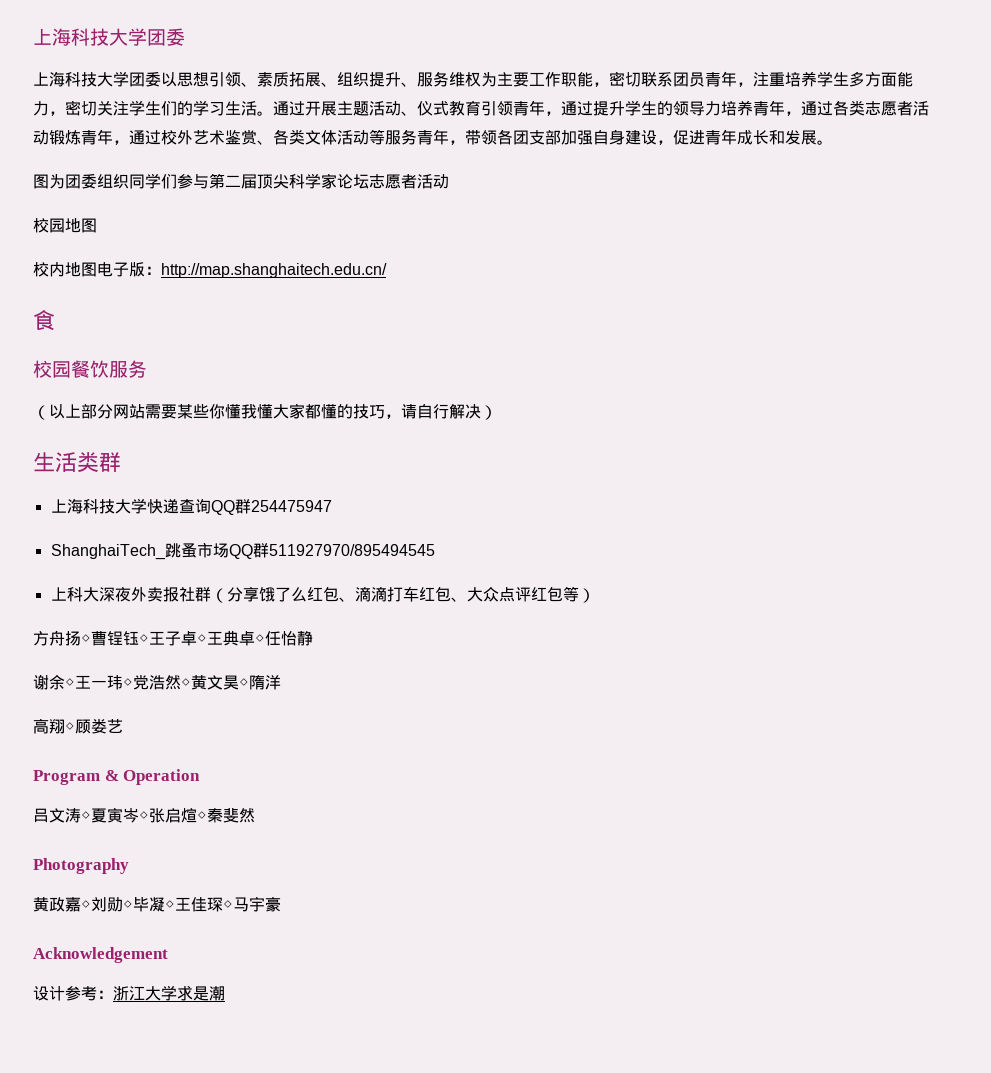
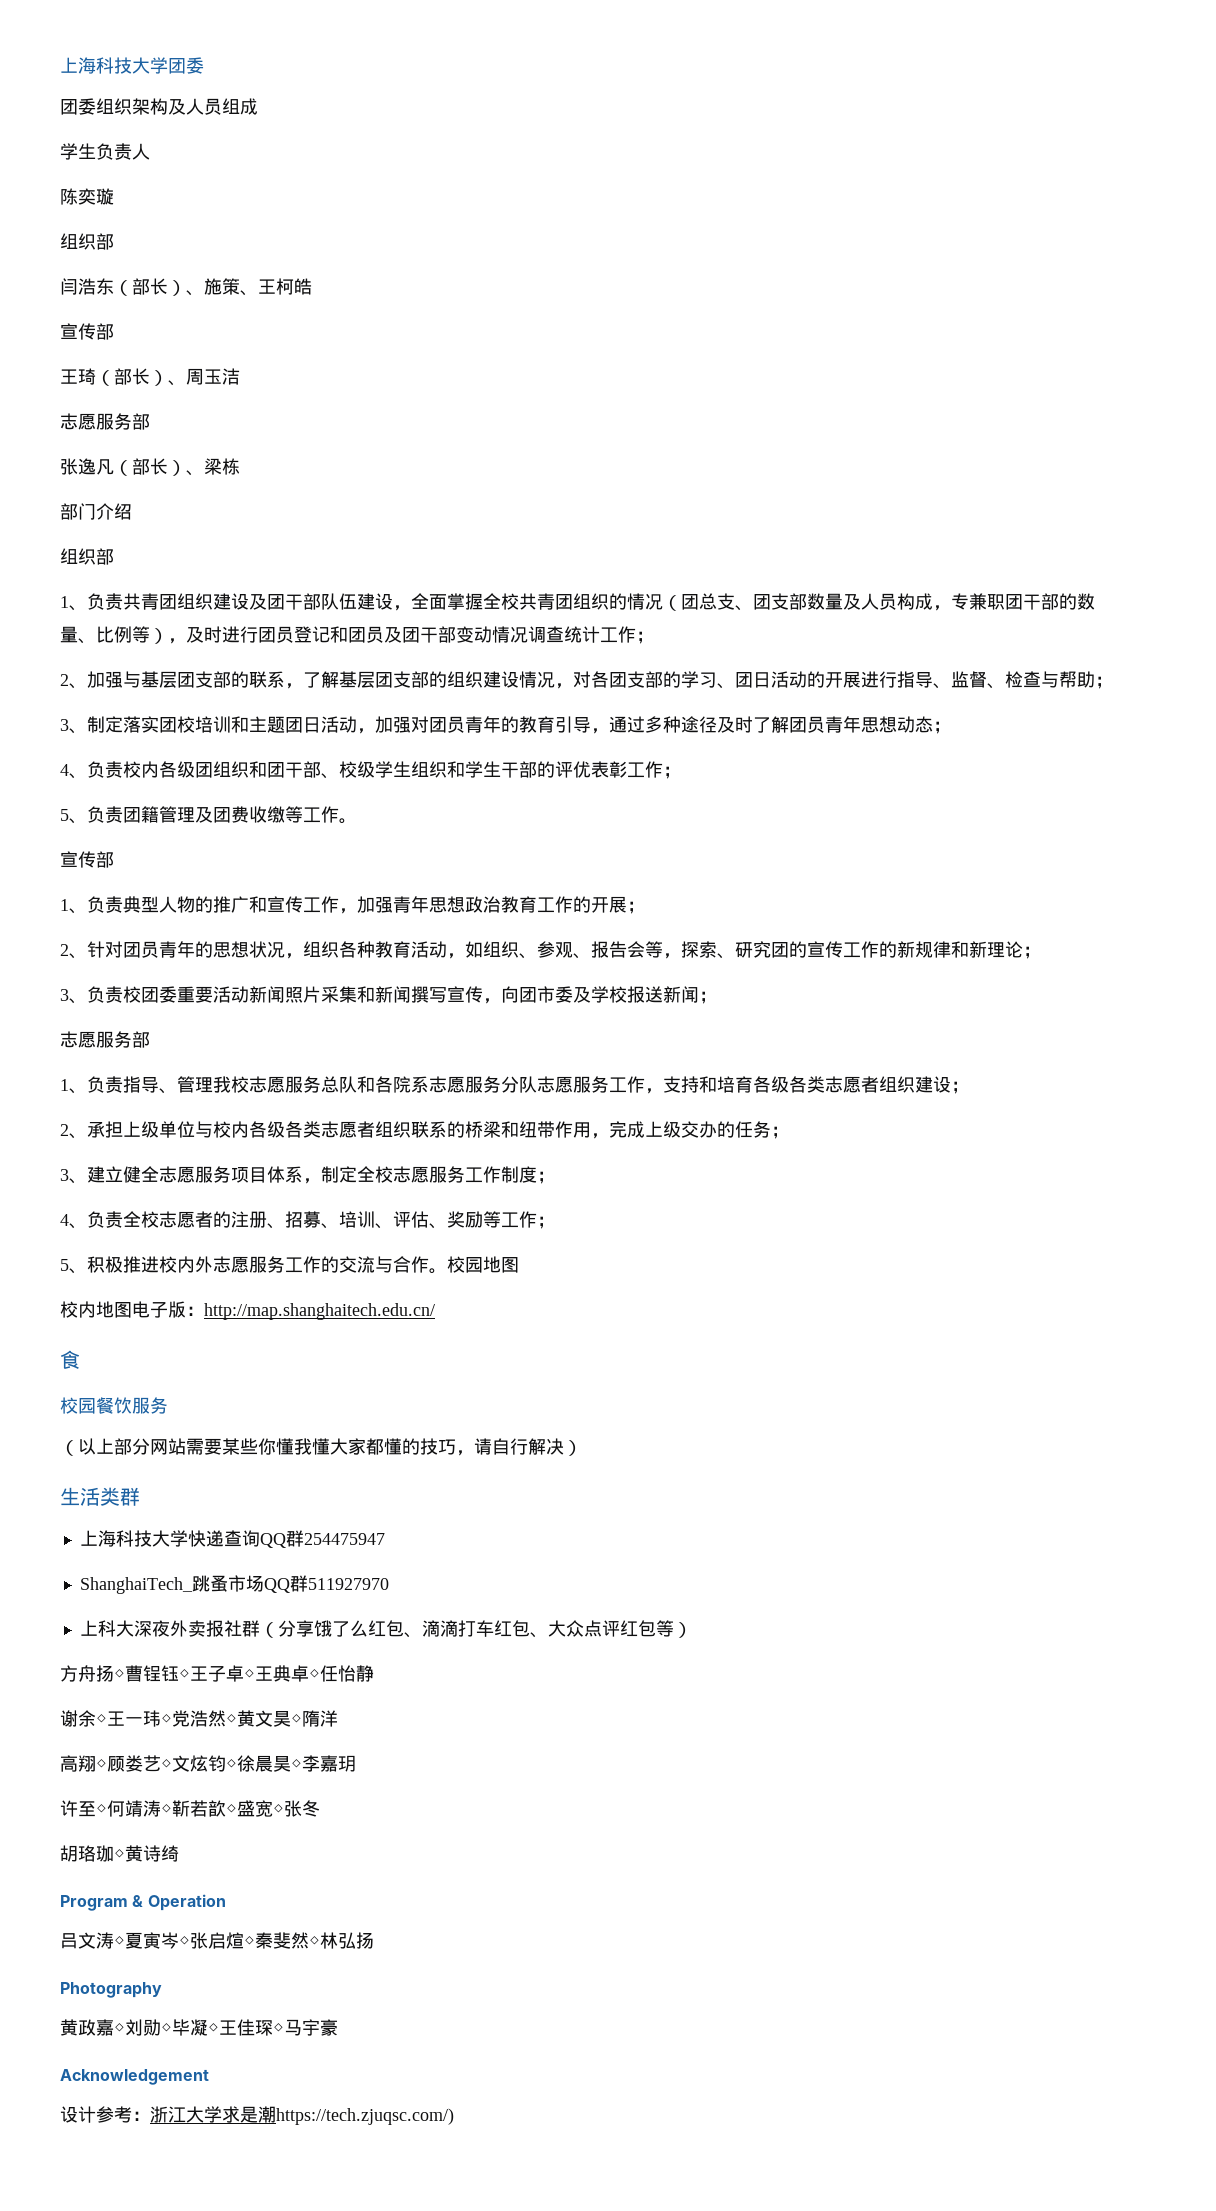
[33,71,913,87] [33,100,929,116] [33,129,833,145] [33,173,449,189] 上海科技大学团委以思想引领、素质拓展、组织提升、服务维权为主要工作职能，密切联系团员青年，注重培养学生多方面能力，密切关注学生们的学习生活。通过开展主题活动、仪式教育引领青年，通过提升学生的领导力培养青年，通过各类志愿者活动锻炼青年，通过校外艺术鉴赏、各类文体活动等服务青年，带领各团支部加强自身建设，促进青年成长和发展。 // 图为团委组织同学们参与第二届顶尖科学家论坛志愿者活动 // -> [60,98,258,115] [60,143,150,160] [60,188,114,205] [60,233,114,250] [60,278,312,296] [60,323,114,340] [60,368,240,386] [60,413,150,430] [60,458,240,476] [60,503,132,520] [60,548,114,565] [60,593,1095,611] [60,626,654,644] [60,671,1113,689] [60,716,951,734] [60,761,681,779] [60,806,357,824] [60,851,114,868] [60,896,645,914] [60,941,1041,959] [60,986,717,1004] [60,1031,150,1048] [60,1076,969,1094] [60,1121,789,1139] [60,1166,555,1184] [60,1211,555,1229] [60,1256,447,1274] 团委组织架构及人员组成 // 学生负责人 // 陈奕璇 // 组织部 // 闫浩东（部长）、施策、王柯皓 // 宣传部 // 王琦（部长）、周玉洁 // 志愿服务部 // 张逸凡（部长）、梁栋 // 部门介绍 // 组织部 // 1、负责共青团组织建设及团干部队伍建设，全面掌握全校共青团组织的情况（团总支、团支部数量及人员构成，专兼职团干部的数量、比例等），及时进行团员登记和团员及团干部变动情况调查统计工作； // 2、加强与基层团支部的联系，了解基层团支部的组织建设情况，对各团支部的学习、团日活动的开展进行指导、监督、检查与帮助； // 3、制定落实团校培训和主题团日活动，加强对团员青年的教育引导，通过多种途径及时了解团员青年思想动态； // 4、负责校内各级团组织和团干部、校级学生组织和学生干部的评优表彰工作； // 5、负责团籍管理及团费收缴等工作。 // 宣传部 // 1、负责典型人物的推广和宣传工作，加强青年思想政治教育工作的开展； // 2、针对团员青年的思想状况，组织各种教育活动，如组织、参观、报告会等，探索、研究团的宣传工作的新规律和新理论； // 3、负责校团委重要活动新闻照片采集和新闻撰写宣传，向团市委及学校报送新闻； // 志愿服务部 // 1、负责指导、管理我校志愿服务总队和各院系志愿服务分队志愿服务工作，支持和培育各级各类志愿者组织建设； // 2、承担上级单位与校内各级各类志愿者组织联系的桥梁和纽带作用，完成上级交办的任务； // 3、建立健全志愿服务项目体系，制定全校志愿服务工作制度； // 4、负责全校志愿者的注册、招募、培训、评估、奖励等工作； // 5、积极推进校内外志愿服务工作的交流与合作。
[268,544,435,556] 511927970/895494545 -> [307,1578,389,1590] 511927970
(123, 726) none -> [161,1755,356,1772] [60,1800,320,1817] [60,1845,179,1862] ◇文炫钧◇徐晨昊◇李嘉玥 // 许至◇何靖涛◇靳若歆◇盛宽◇张冬 // 胡珞珈◇黄诗绮
(255, 815) none -> [309,1932,374,1949] ◇林弘扬
(225, 993) none -> [276,2108,454,2125] https://tech.zjuqsc.com/)

